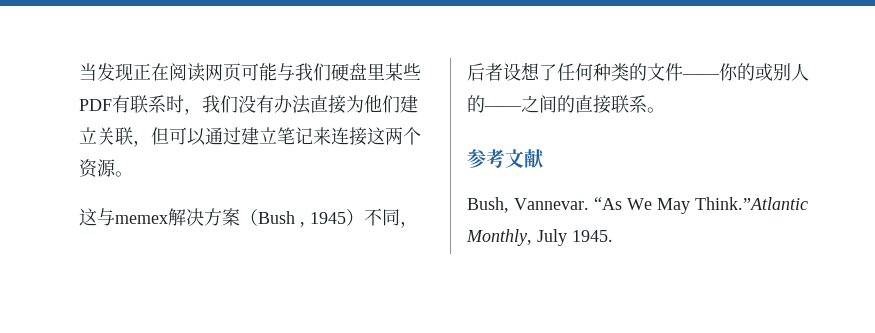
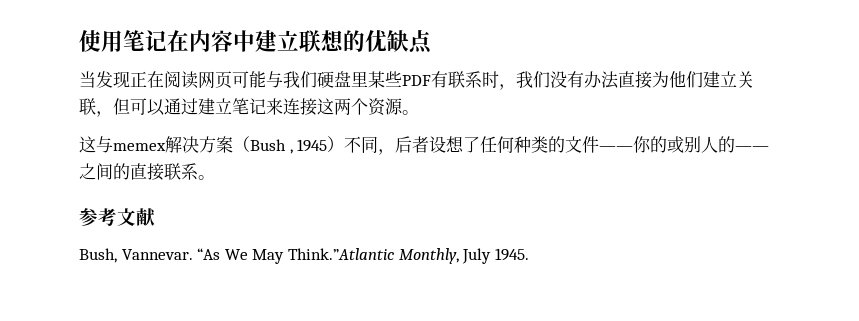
(79, 72) none -> [79,30,432,54] 使用笔记在内容中建立联想的优缺点 //

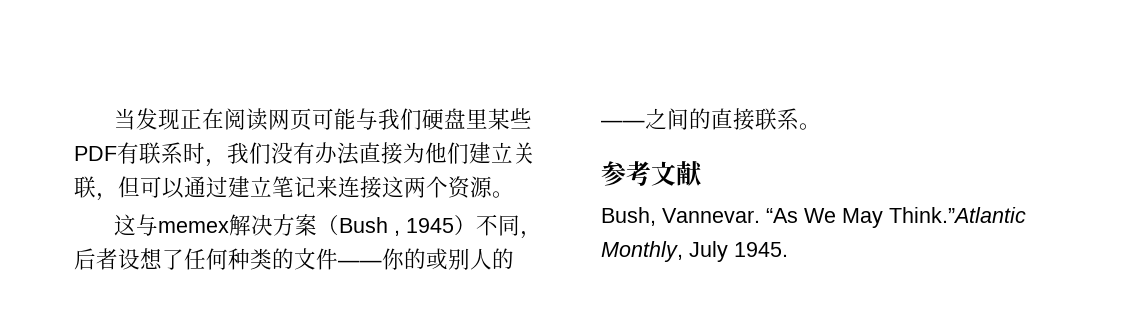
[79,30,432,54] 使用笔记在内容中建立联想的优缺点 // -> (113, 119) none

